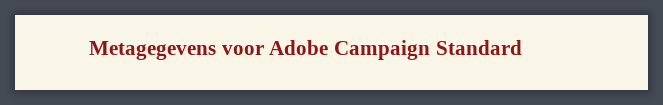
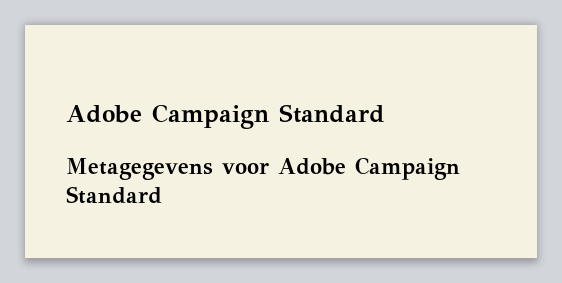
(89, 50) none -> [66,104,385,129] Adobe Campaign Standard //

